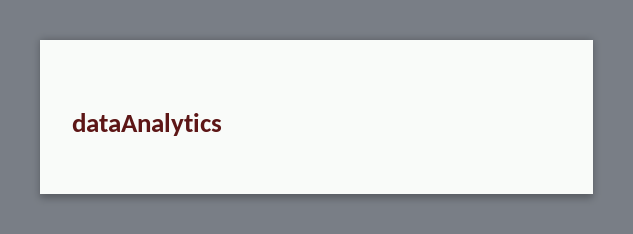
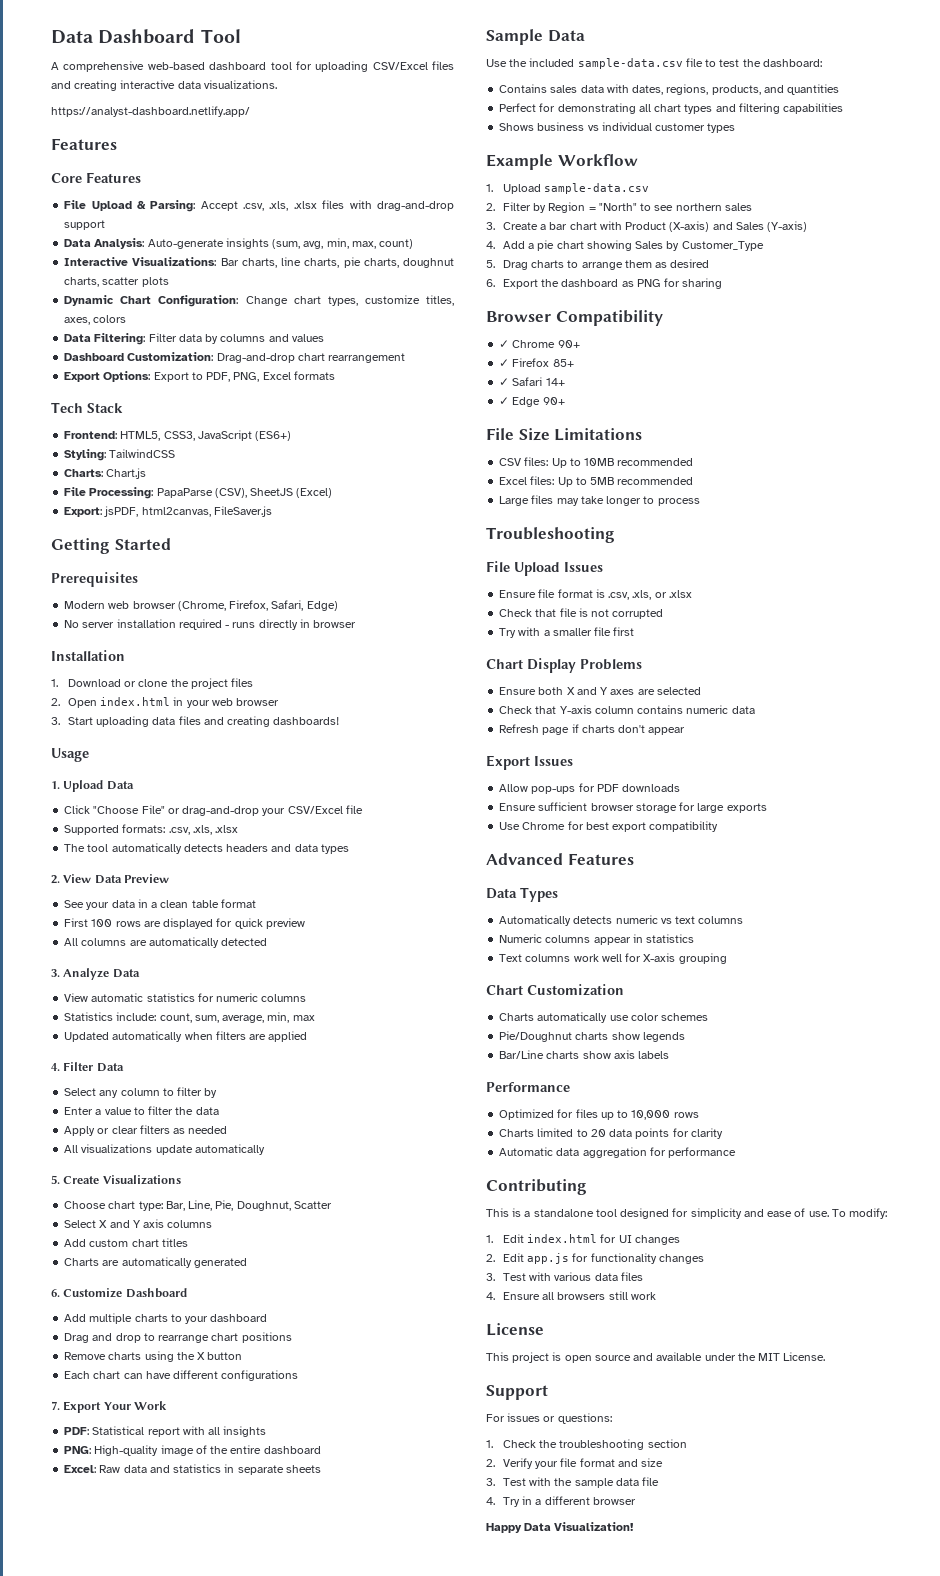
[72,113,222,136] dataAnalytics -> [51,29,241,44] [51,61,454,72] [51,80,277,91] [51,106,250,117] [51,138,117,150] [51,172,141,183] [64,200,454,212] [64,220,106,230] [64,238,414,249] [64,257,455,268] [64,277,169,287] [64,295,454,307] [64,315,127,325] [64,333,324,345] [64,352,406,363] [64,371,335,382] [51,402,123,413] [64,430,292,441] [64,449,176,461] [64,468,147,479] [64,487,333,499] [64,506,272,517] [51,538,171,554] [51,572,138,587] [64,600,338,611] [64,619,357,630] [51,650,125,661] [51,678,254,689] [51,697,280,708] [51,716,340,727] [51,748,89,762] [51,780,134,792] [64,805,363,816] [64,824,239,835] [64,843,349,854] [51,874,170,884] [64,899,256,910] [64,918,305,929] [64,937,268,948] [51,968,140,980] [64,993,307,1002] [64,1012,315,1023] [64,1031,308,1042] [51,1062,124,1072] [64,1087,218,1098] [64,1106,219,1115] [64,1125,228,1136] [64,1144,265,1155] [51,1175,181,1185] [64,1200,332,1211] [64,1219,213,1228] [64,1238,188,1247] [64,1257,247,1268] [51,1288,187,1298] [64,1313,268,1324] [64,1332,292,1343] [64,1351,243,1362] [64,1370,299,1381] [51,1401,168,1413] [64,1426,267,1437] [64,1445,321,1456] [64,1464,321,1475] [486,29,585,45] [486,58,822,69] [499,84,840,95] [499,103,844,114] [499,122,736,133] [486,154,638,170] [486,183,650,194] [486,202,752,213] [486,221,808,232] [486,240,764,251] [486,259,710,270] [486,278,723,289] [486,310,663,326] [499,340,580,348] [499,358,574,367] [499,377,565,386] [499,397,565,407] [486,428,643,441] [499,457,694,468] [499,476,694,487] [499,495,700,506] [486,527,615,543] [486,561,603,576] [499,589,692,600] [499,608,664,619] [499,627,635,638] [486,658,642,673] [499,687,701,695] [499,705,755,714] [499,724,686,735] [486,755,573,770] [499,783,681,794] [499,802,767,813] [499,821,719,832] [486,853,634,865] [486,887,558,902] [499,915,744,926] [499,934,695,945] [499,953,727,964] [486,984,624,996] [499,1012,709,1023] [499,1031,685,1042] [499,1050,670,1059] [486,1082,570,1092] [499,1109,699,1120] [499,1128,723,1139] [499,1147,737,1158] [486,1179,587,1195] [486,1208,888,1219] [486,1234,680,1245] [486,1253,704,1264] [486,1272,643,1281] [486,1291,656,1300] [486,1323,544,1336] [486,1352,826,1363] [486,1385,548,1400] [486,1413,612,1424] [486,1439,687,1450] [486,1458,664,1469] [486,1477,660,1488] [486,1496,636,1507] [486,1522,634,1533] Data Dashboard Tool // A comprehensive web-based dashboard tool for uploading CSV/Excel files and creating interactive data visualizations. // https://analyst-dashboard.netlify.app/ // Features // Core Features // File Upload & Parsing: Accept .csv, .xls, .xlsx files with drag-and-drop support // Data Analysis: Auto-generate insights (sum, avg, min, max, count) // Interactive Visualizations: Bar charts, line charts, pie charts, doughnut charts, scatter plots // Dynamic Chart Configuration: Change chart types, customize titles, axes, colors // Data Filtering: Filter data by columns and values // Dashboard Customization: Drag-and-drop chart rearrangement // Export Options: Export to PDF, PNG, Excel formats // Tech Stack // Frontend: HTML5, CSS3, JavaScript (ES6+) // Styling: TailwindCSS // Charts: Chart.js // File Processing: PapaParse (CSV), SheetJS (Excel) // Export: jsPDF, html2canvas, FileSaver.js // Getting Started // Prerequisites // Modern web browser (Chrome, Firefox, Safari, Edge) // No server installation required - runs directly in browser // Installation // 1. Download or clone the project files // 2. Open index.html in your web browser // 3. Start uploading data files and creating dashboards! // Usage // 1. Upload Data // Click "Choose File" or drag-and-drop your CSV/Excel file // Supported formats: .csv, .xls, .xlsx // The tool automatically detects headers and data types // 2. View Data Preview // See your data in a clean table format // First 100 rows are displayed for quick preview // All columns are automatically detected // 3. Analyze Data // View automatic statistics for numeric columns // Statistics include: count, sum, average, min, max // Updated automatically when filters are applied // 4. Filter Data // Select any column to filter by // Enter a value to filter the data // Apply or clear filters as needed // All visualizations update automatically // 5. Create Visualizations // Choose chart type: Bar, Line, Pie, Doughnut, Scatter // Select X and Y axis columns // Add custom chart titles // Charts are automatically generated // 6. Customize Dashboard // Add multiple charts to your dashboard // Drag and drop to rearrange chart positions // Remove charts using the X button // Each chart can have different configurations // 7. Export Your Work // PDF: Statistical report with all insights // PNG: High-quality image of the entire dashboard // Excel: Raw data and statistics in separate sheets // Sample Data // Use the included sample-data.csv file to test the dashboard: // Contains sales data with dates, regions, products, and quantities // Perfect for demonstrating all chart types and filtering capabilities // Shows business vs individual customer types // Example Workflow // 1. Upload sample-data.csv // 2. Filter by Region = "North" to see northern sales // 3. Create a bar chart with Product (X-axis) and Sales (Y-axis) // 4. Add a pie chart showing Sales by Customer_Type // 5. Drag charts to arrange them as desired // 6. Export the dashboard as PNG for sharing // Browser Compatibility // ✓ Chrome 90+ // ✓ Firefox 85+ // ✓ Safari 14+ // ✓ Edge 90+ // File Size Limitations // CSV files: Up to 10MB recommended // Excel files: Up to 5MB recommended // Large files may take longer to process // Troubleshooting // File Upload Issues // Ensure file format is .csv, .xls, or .xlsx // Check that file is not corrupted // Try with a smaller file first // Chart Display Problems // Ensure both X and Y axes are selected // Check that Y-axis column contains numeric data // Refresh page if charts don't appear // Export Issues // Allow pop-ups for PDF downloads // Ensure sufficient browser storage for large exports // Use Chrome for best export compatibility // Advanced Features // Data Types // Automatically detects numeric vs text columns // Numeric columns appear in statistics // Text columns work well for X-axis grouping // Chart Customization // Charts automatically use color schemes // Pie/Doughnut charts show legends // Bar/Line charts show axis labels // Performance // Optimized for files up to 10,000 rows // Charts limited to 20 data points for clarity // Automatic data aggregation for performance // Contributing // This is a standalone tool designed for simplicity and ease of use. To modify: // 1. Edit index.html for UI changes // 2. Edit app.js for functionality changes // 3. Test with various data files // 4. Ensure all browsers still work // License // This project is open source and available under the MIT License. // Support // For issues or questions: // 1. Check the troubleshooting section // 2. Verify your file format and size // 3. Test with the sample data file // 4. Try in a different browser // Happy Data Visualization!

